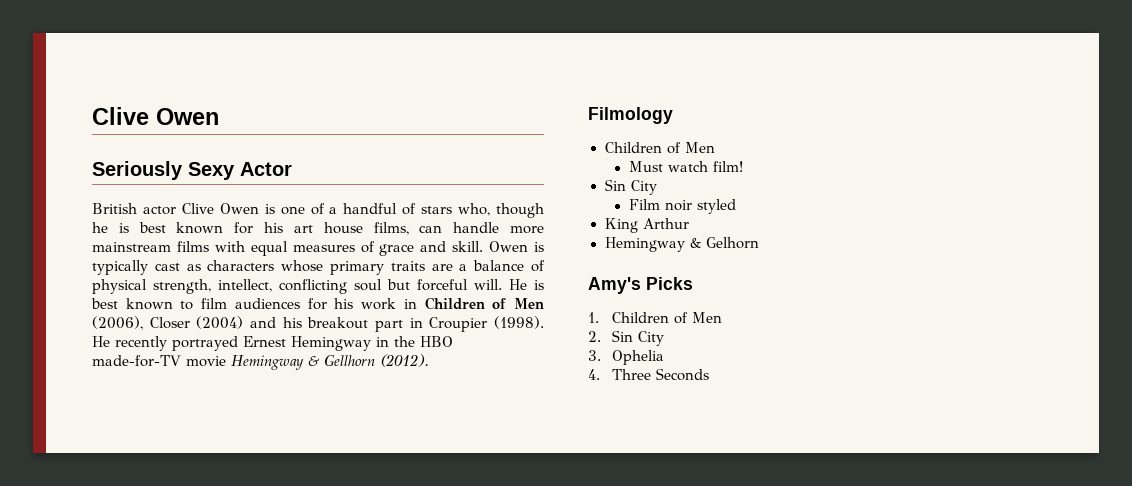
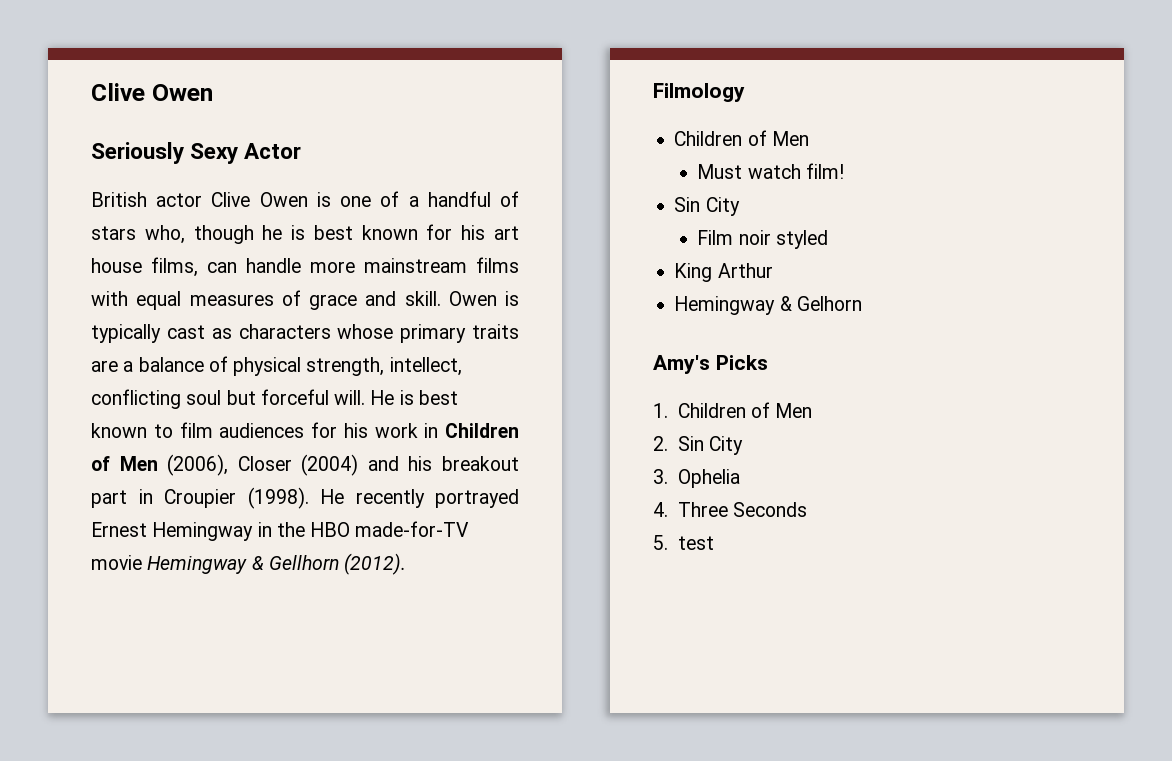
(710, 374) none -> [653,535,714,550] // 5. test

